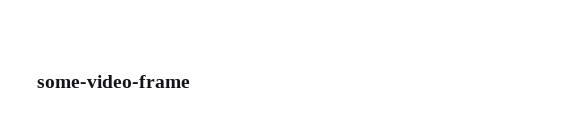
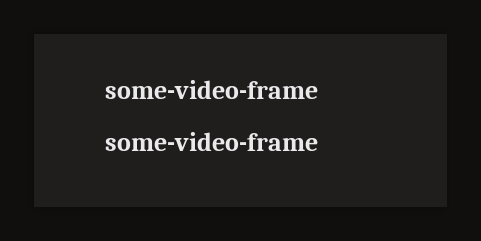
[37,75,190,88] some-video-frame -> [105,80,318,99] [105,132,318,151] some-video-frame // some-video-frame

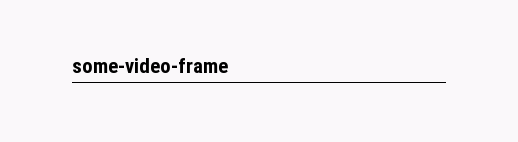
[105,80,318,99] [105,132,318,151] some-video-frame // some-video-frame -> [72,58,228,73] some-video-frame

